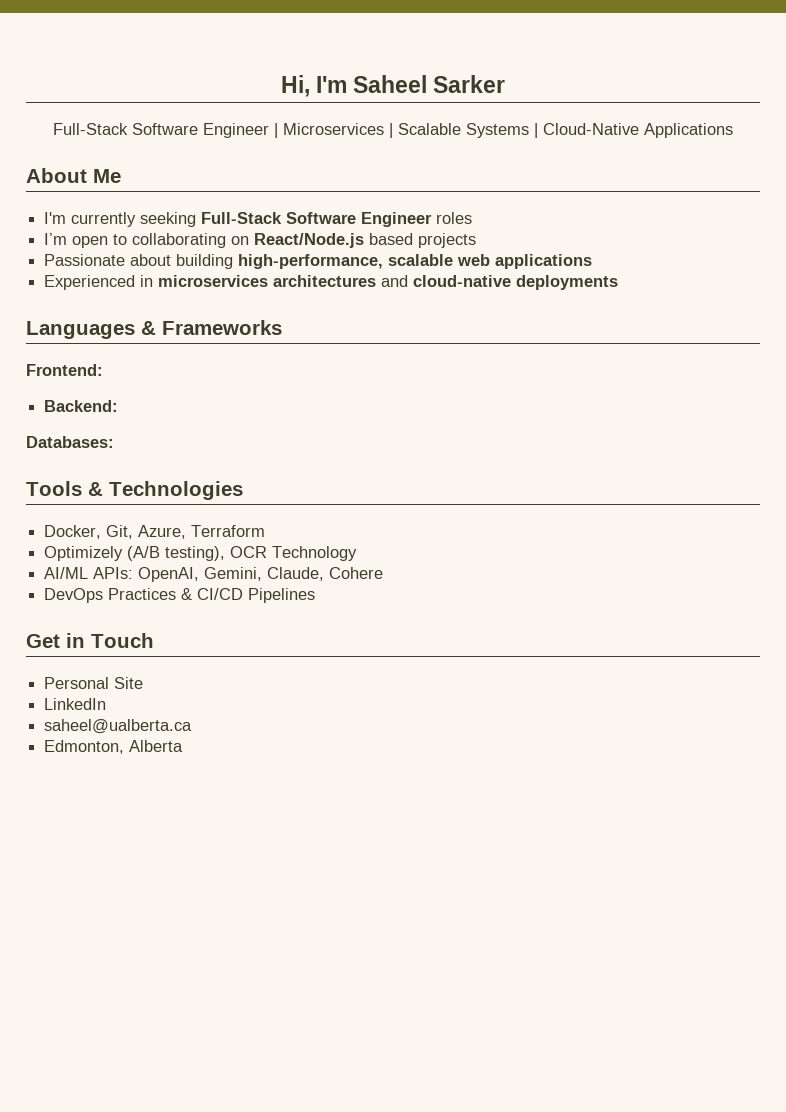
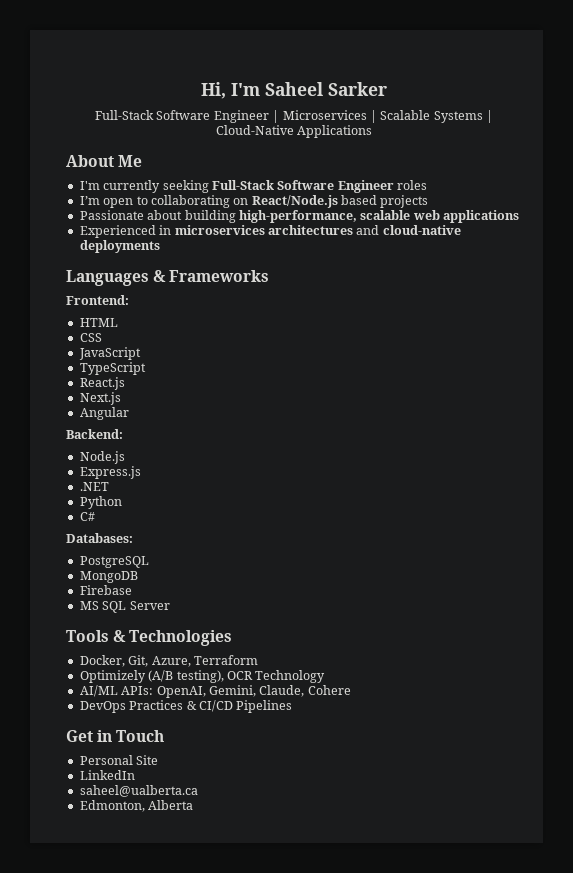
[44,400,119,412] [26,436,114,448] Backend: // Databases: -> [79,318,118,327] [79,333,102,342] [78,347,141,360] [79,362,146,375] [79,377,125,390] [79,392,121,405] [79,407,129,420] [66,429,123,439] [79,451,125,464] [79,466,141,479] [79,482,109,491] [79,496,122,509] [79,512,95,521] [66,533,133,543] [79,556,149,568] [79,571,138,583] [79,585,132,595] [79,601,170,613] HTML // CSS // JavaScript // TypeScript // React.js // Next.js // Angular // Backend: // Node.js // Express.js // .NET // Python // C# // Databases: // PostgreSQL // MongoDB // Firebase // MS SQL Server

